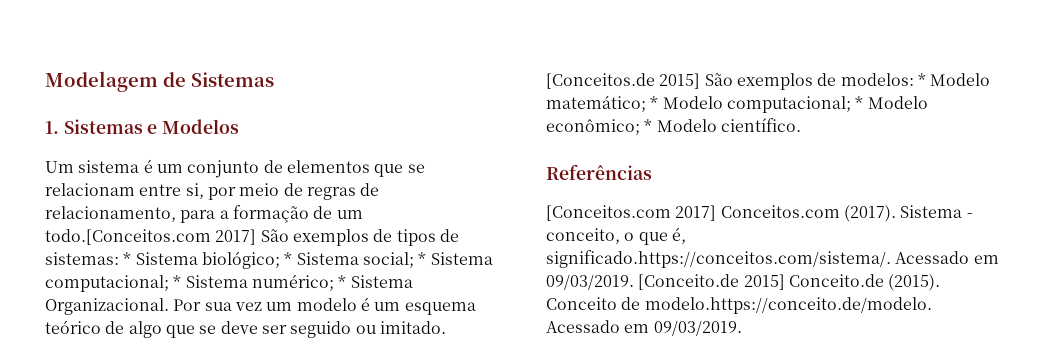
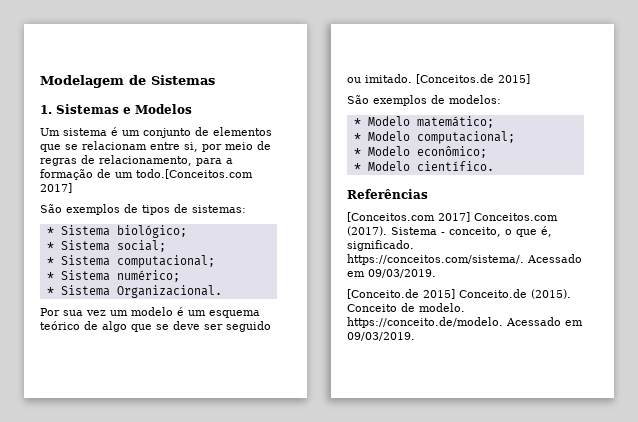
(257, 237) none -> (72, 188) //
(119, 258) none -> (246, 209) //
(280, 260) none -> (187, 231) //
(414, 260) none -> (166, 246) //
(169, 283) none -> (215, 261) //
(334, 282) none -> (180, 276) //
(169, 306) none -> (222, 291) //
(701, 81) none -> (530, 79) //
(914, 79) none -> (501, 99) //
(646, 103) none -> (494, 122) //
(851, 104) none -> (515, 137) //
(640, 127) none -> (487, 152) //
[546,250,999,268] [546,274,634,290] significado.https://conceitos.com/sistema/. Acessado em 09/03/2019. -> [347,240,414,251] [347,254,582,265] [347,269,436,278] significado. https://conceitos.com/sistema/. Acessado em 09/03/2019. //
[644,297,932,314] modelo.https://conceito.de/modelo. -> [419,303,465,312] [347,317,503,328] modelo. https://conceito.de/modelo.

